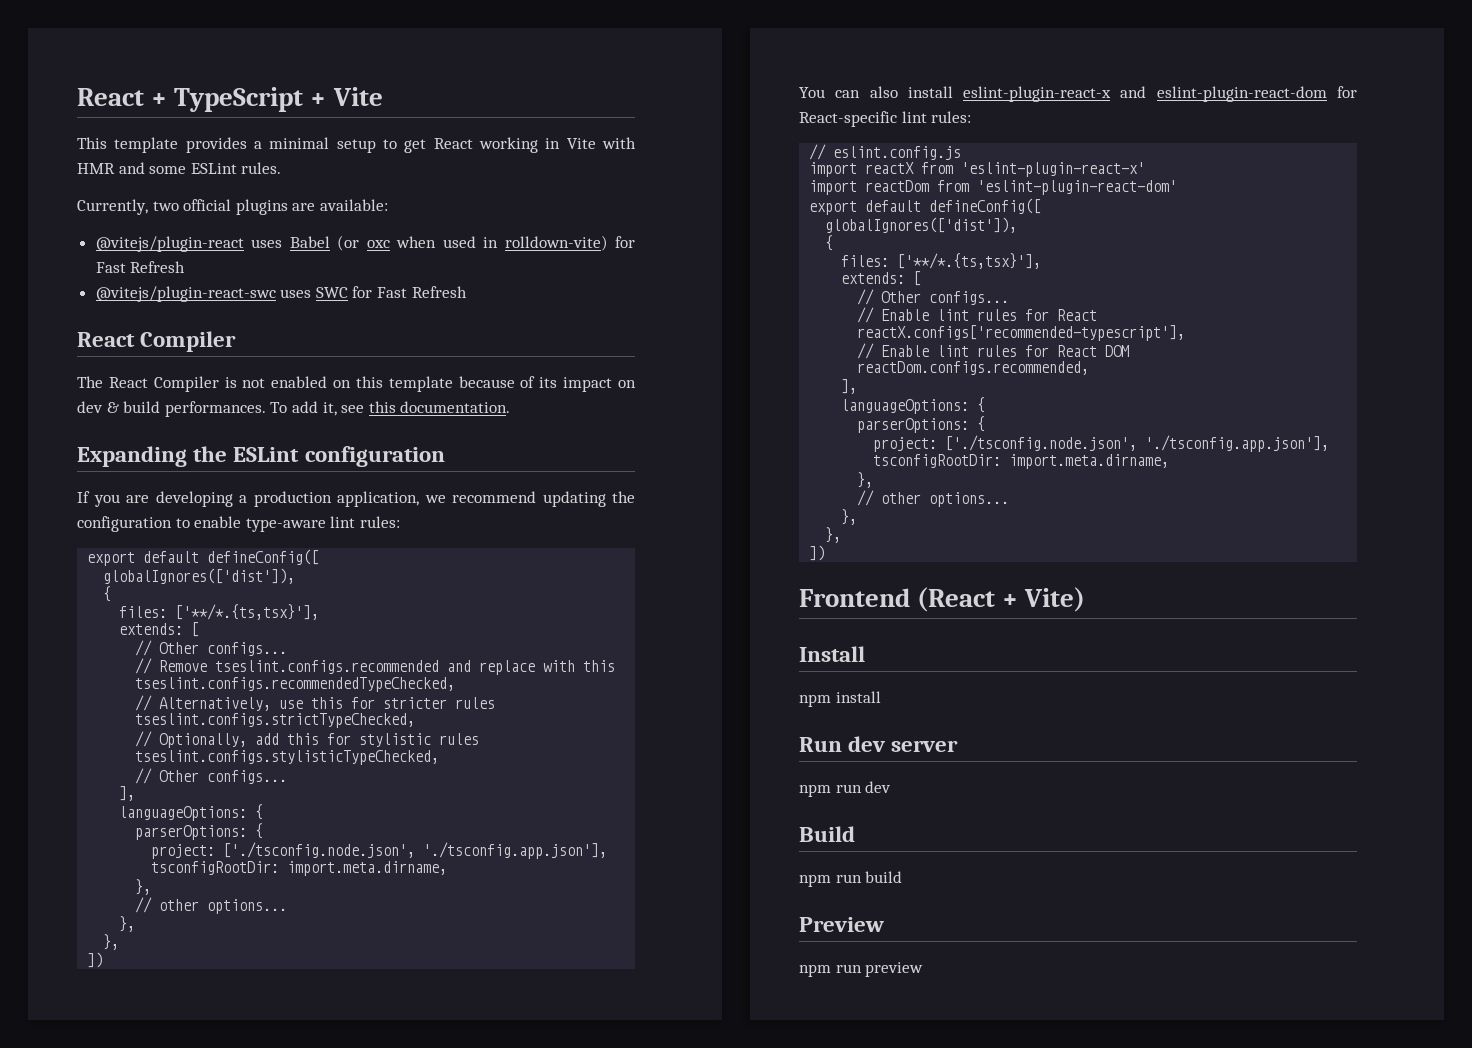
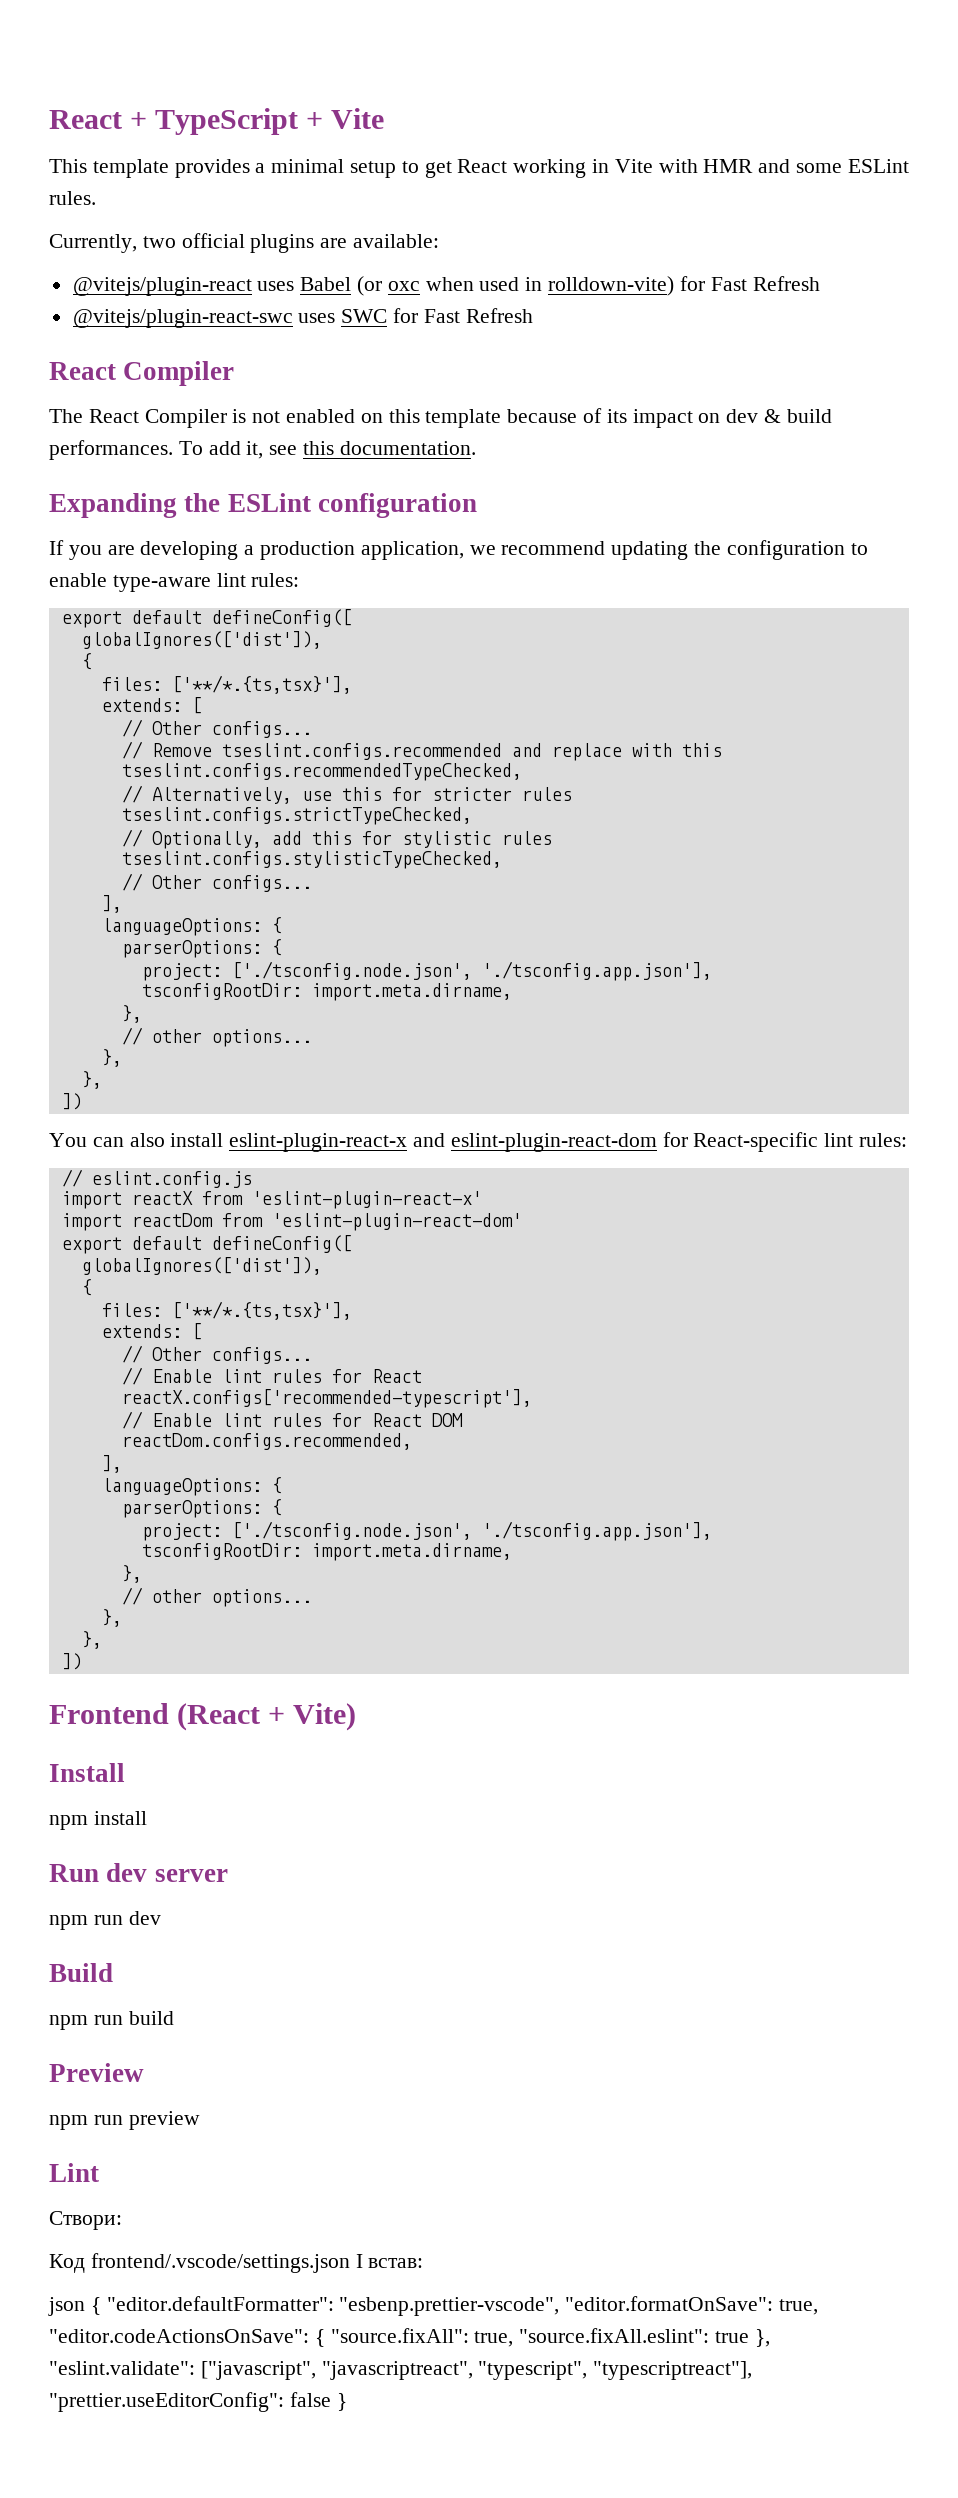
(924, 969) none -> [49,2163,99,2182] [49,2211,122,2230] [49,2253,424,2273] [48,2296,819,2316] [49,2328,770,2347] [49,2361,753,2380] [49,2392,347,2412] // Lint // Створи: // Код frontend/.vscode/settings.json І встав: // json { "editor.defaultFormatter": "esbenp.prettier-vscode", "editor.formatOnSave": true, "editor.codeActionsOnSave": { "source.fixAll": true, "source.fixAll.eslint": true }, "eslint.validate": ["javascript", "javascriptreact", "typescript", "typescriptreact"], "prettier.useEditorConfig": false }

